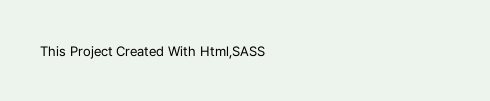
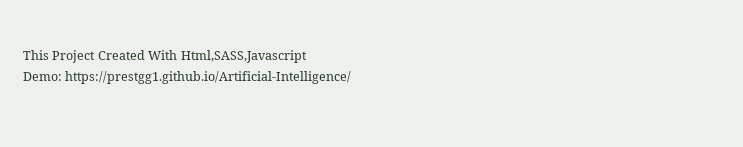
[199,46,265,59] Html,SASS -> [180,50,307,63] [23,71,352,84] Html,SASS,Javascript // Demo: https://prestgg1.github.io/Artificial-Intelligence/

